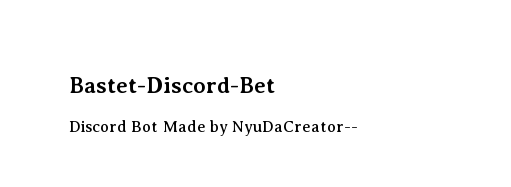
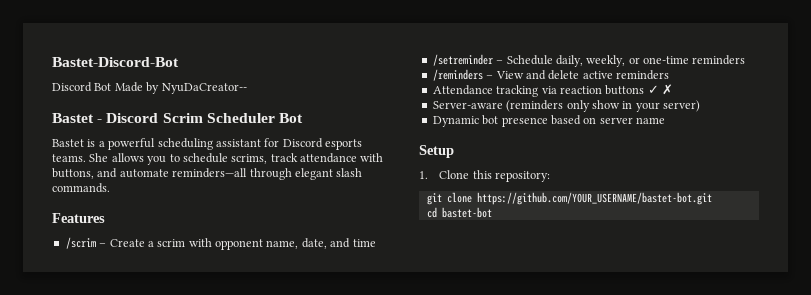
[69,77,275,93] Bastet-Discord-Bet -> [52,57,179,67] Bastet-Discord-Bot
(359, 128) none -> [52,113,303,123] [52,138,362,150] [52,153,384,165] [52,168,363,180] [52,183,110,193] [52,213,105,223] [65,237,376,250] [432,54,746,67] [432,69,669,81] [432,84,673,97] [432,100,700,112] [432,115,665,127] [419,145,454,158] [419,170,551,182] [426,192,712,205] [426,207,492,218] // Bastet - Discord Scrim Scheduler Bot // Bastet is a powerful scheduling assistant for Discord esports teams. She allows you to schedule scrims, track attendance with buttons, and automate reminders—all through elegant slash commands. // Features // /scrim – Create a scrim with opponent name, date, and time // /setreminder – Schedule daily, weekly, or one-time reminders // /reminders – View and delete active reminders // Attendance tracking via reaction buttons ✓ ✗ // Server-aware (reminders only show in your server) // Dynamic bot presence based on server name // Setup // 1. Clone this repository: // git clone https://github.com/YOUR_USERNAME/bastet-bot.git // cd bastet-bot

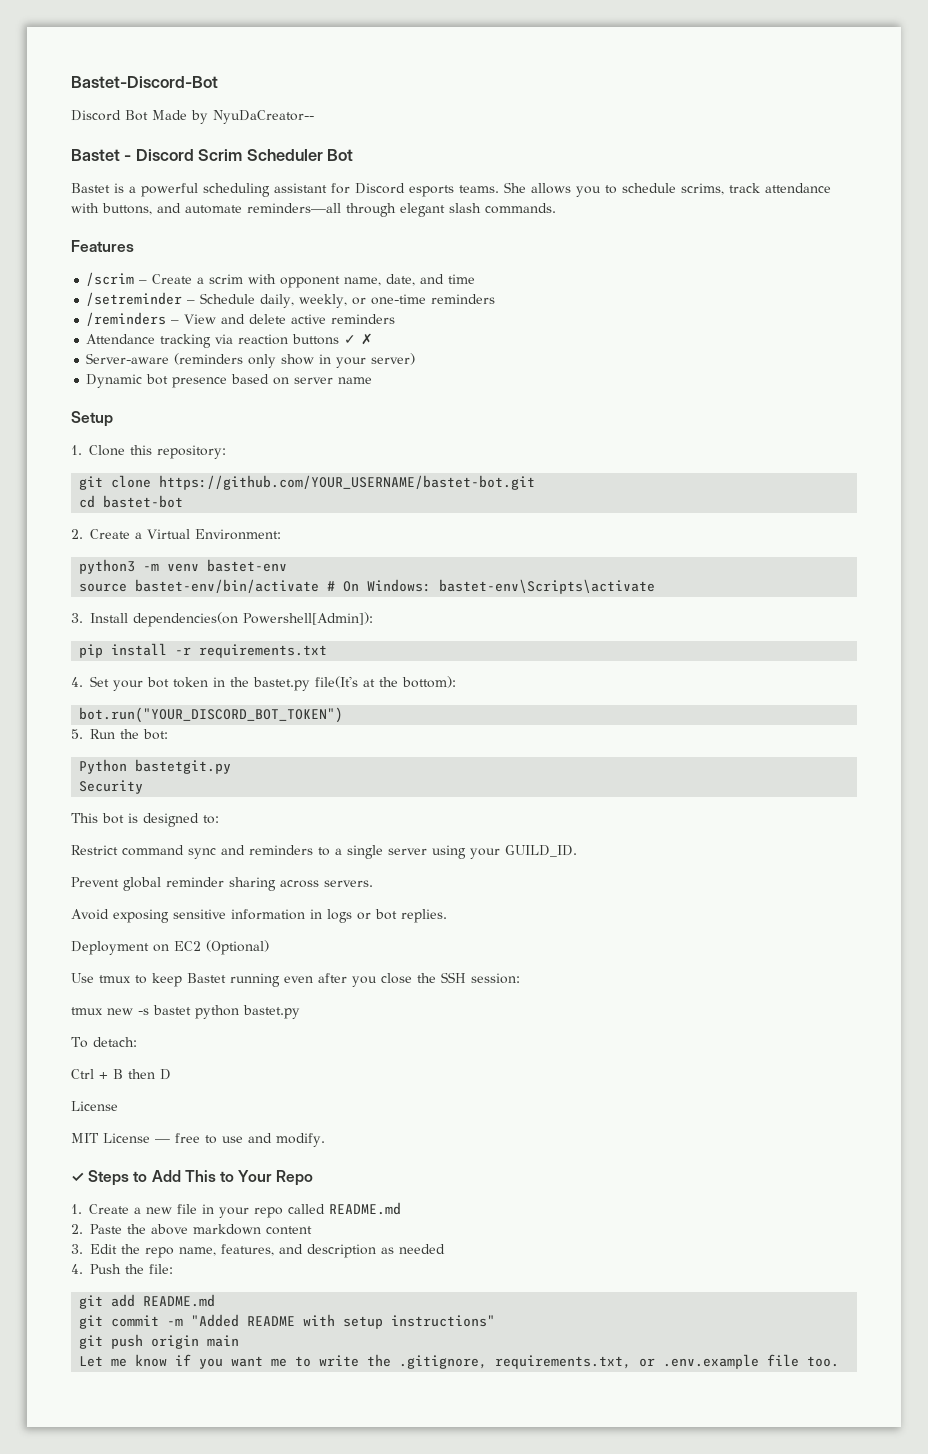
(492, 212) none -> [71,529,281,540] [79,559,288,574] [79,579,656,594] [71,612,373,627] [79,643,328,658] [71,676,456,691] [79,707,344,723] [71,729,168,740] [79,759,232,774] [79,780,144,794] [71,813,219,827] [71,845,577,859] [71,877,373,891] [71,909,447,923] [71,940,269,955] [71,972,520,987] [71,1005,300,1019] [71,1037,137,1048] [71,1069,171,1080] [71,1101,118,1111] [71,1133,325,1147] [71,1170,314,1186] [71,1202,401,1218] [71,1224,312,1235] [71,1244,445,1258] [71,1264,173,1274] [79,1294,216,1309] [79,1314,496,1329] [79,1334,240,1349] [79,1354,840,1369] // 2. Create a Virtual Environment: // python3 -m venv bastet-env // source bastet-env/bin/activate # On Windows: bastet-env\Scripts\activate // 3. Install dependencies(on Powershell[Admin]): // pip install -r requirements.txt // 4. Set your bot token in the bastet.py file(It's at the bottom): // bot.run("YOUR_DISCORD_BOT_TOKEN") // 5. Run the bot: // Python bastetgit.py // Security // This bot is designed to: // Restrict command sync and reminders to a single server using your GUILD_ID. // Prevent global reminder sharing across servers. // Avoid exposing sensitive information in logs or bot replies. // Deployment on EC2 (Optional) // Use tmux to keep Bastet running even after you close the SSH session: // tmux new -s bastet python bastet.py // To detach: // Ctrl + B then D // License // MIT License — free to use and modify. // ✓ Steps to Add This to Your Repo // 1. Create a new file in your repo called README.md // 2. Paste the above markdown content // 3. Edit the repo name, features, and description as needed // 4. Push the file: // git add README.md // git commit -m "Added README with setup instructions" // git push origin main // Let me know if you want me to write the .gitignore, requirements.txt, or .env.example file too.

